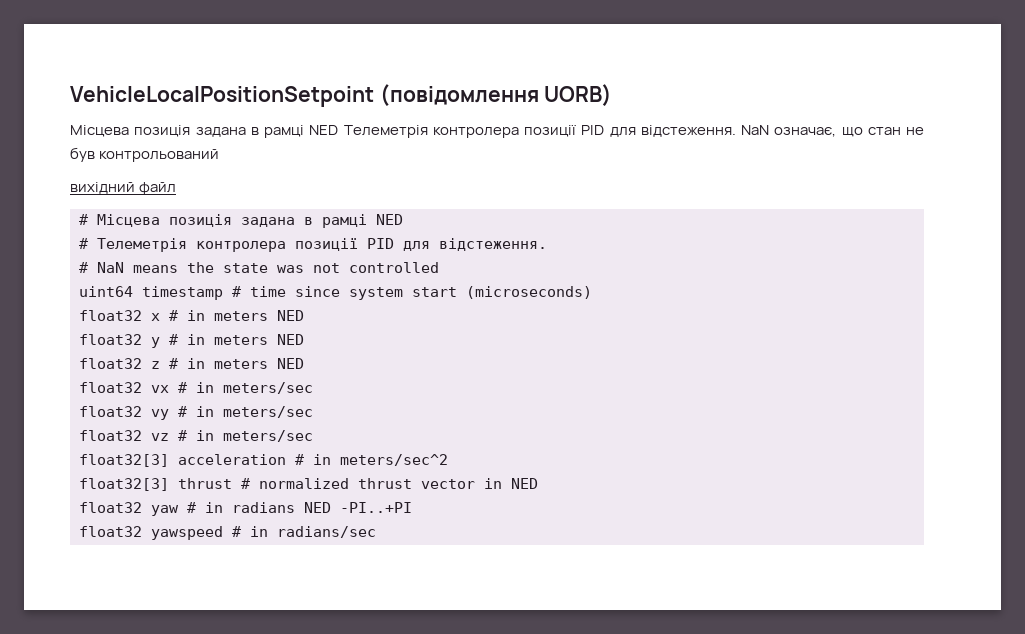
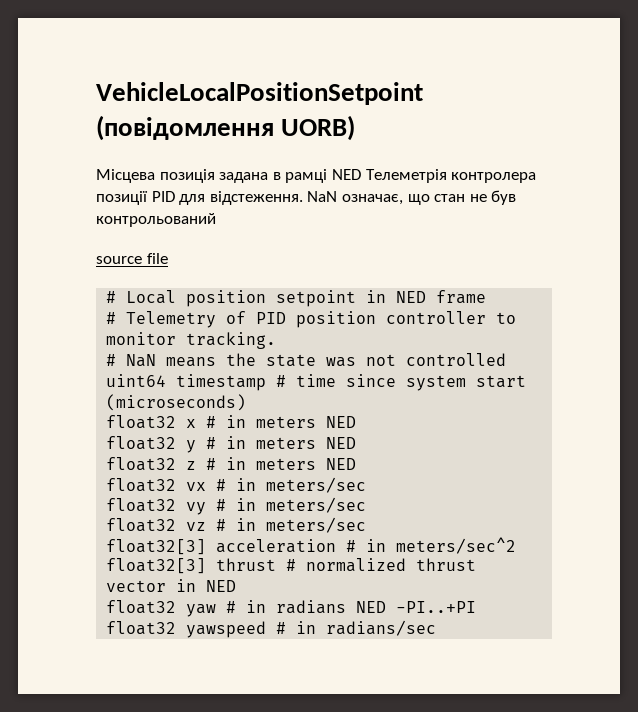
[70,182,177,195] [79,214,403,228] [79,238,547,252] вихідний файл // # Місцева позиція задана в рамці NED // # Телеметрія контролера позиції PID для відстеження. -> [96,253,168,264] [106,290,487,307] [106,311,517,328] [106,332,277,349] source file // # Local position setpoint in NED frame // # Telemetry of PID position controller to monitor tracking.

